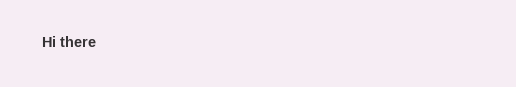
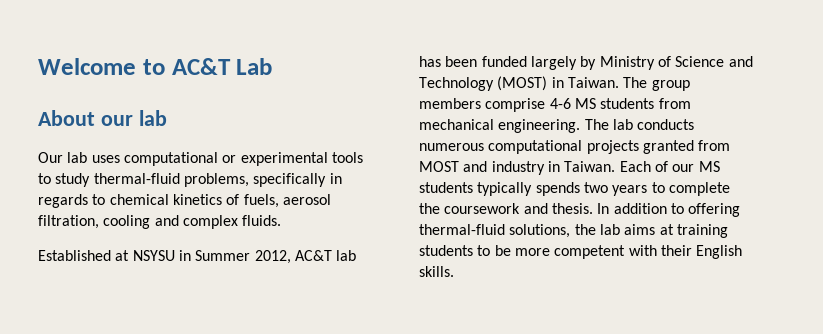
[42,36,96,47] Hi there -> [38,58,273,75] [38,110,167,126] [38,152,363,166] [38,173,342,187] [38,194,331,208] [38,215,282,229] [38,250,357,264] [419,56,753,70] [419,76,690,91] [419,98,691,112] [419,119,695,133] [419,140,731,154] [419,161,720,175] [419,182,730,196] [419,203,741,217] [419,224,728,238] [419,245,743,259] [419,266,454,277] Welcome to AC&T Lab // About our lab // Our lab uses computational or experimental tools to study thermal-fluid problems, specifically in regards to chemical kinetics of fuels, aerosol filtration, cooling and complex fluids. // Established at NSYSU in Summer 2012, AC&T lab has been funded largely by Ministry of Science and Technology (MOST) in Taiwan. The group members comprise 4-6 MS students from mechanical engineering. The lab conducts numerous computational projects granted from MOST and industry in Taiwan. Each of our MS students typically spends two years to complete the coursework and thesis. In addition to offering thermal-fluid solutions, the lab aims at training students to be more competent with their English skills.

